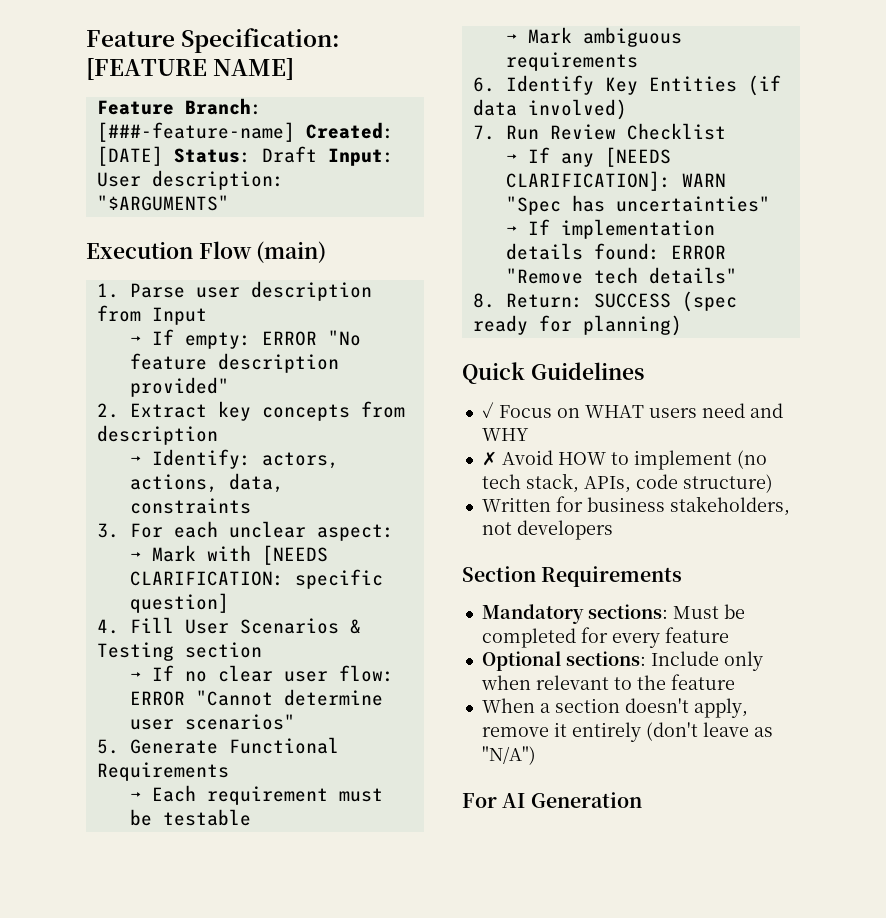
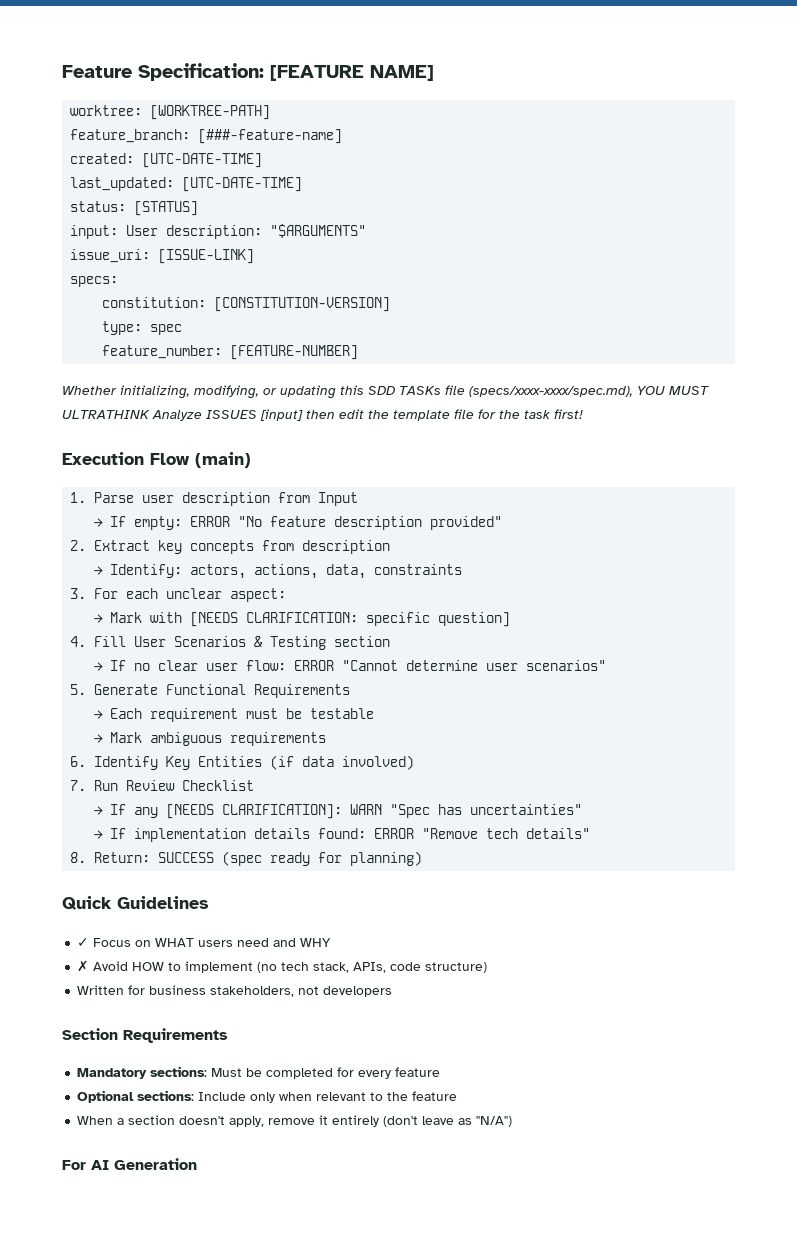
[96,98,262,115] [96,122,394,142] [96,146,394,166] [96,170,284,190] [96,195,229,211] Feature Branch: [###-feature-name] Created: [DATE] Status: Draft Input: User description: "$ARGUMENTS" -> [70,105,271,120] [70,129,343,144] [70,153,263,168] [70,177,303,192] [70,201,199,216] [70,224,367,239] [70,249,255,264] [70,276,119,287] [102,297,391,312] [102,321,183,335] [102,345,359,360] [62,385,709,399] [62,409,583,421] worktree: [WORKTREE-PATH] // feature_branch: [###-feature-name] // created: [UTC-DATE-TIME] // last_updated: [UTC-DATE-TIME] // status: [STATUS] // input: User description: "$ARGUMENTS" // issue_uri: [ISSUE-LINK] // specs: // constitution: [CONSTITUTION-VERSION] // type: spec // feature_number: [FEATURE-NUMBER] // Whether initializing, modifying, or updating this SDD TASKs file (specs/xxxx-xxxx/spec.md), YOU MUST ULTRATHINK Analyze ISSUES [input] then edit the template file for the task first!

